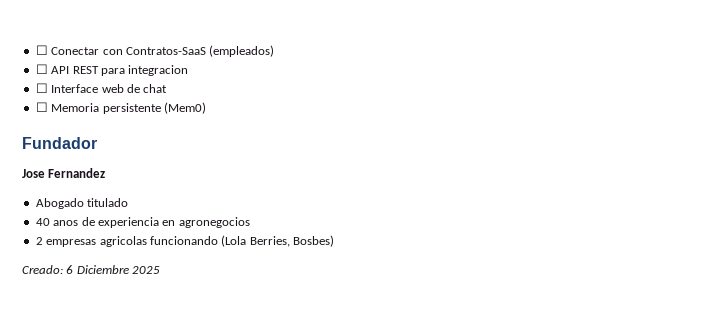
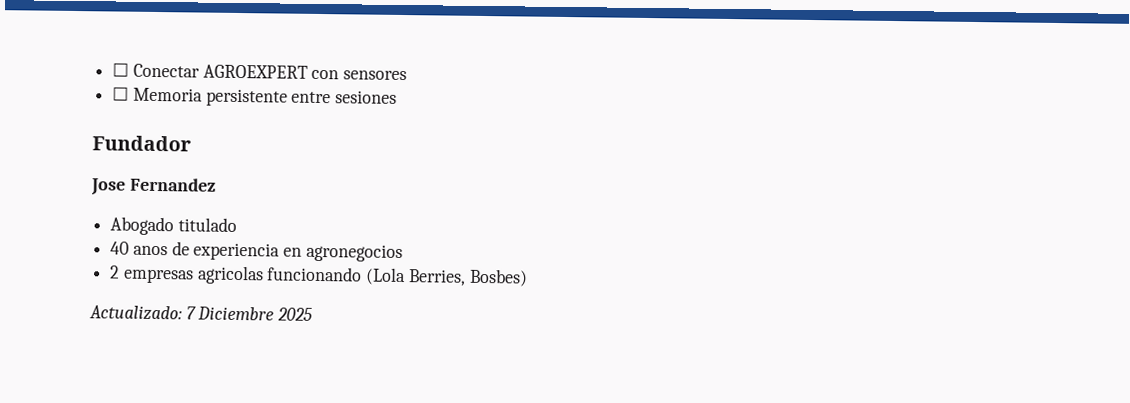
[102,45,275,57] [35,64,189,76] [35,83,168,93] con Contratos-SaaS (empleados) // ☐ API REST para integracion // ☐ Interface web de chat -> [202,64,408,81] AGROEXPERT con sensores
[163,102,206,114] (Mem0) -> [291,90,398,104] entre sesiones
[22,265,74,274] Creado: 6 -> [89,305,196,321] Actualizado: 7

